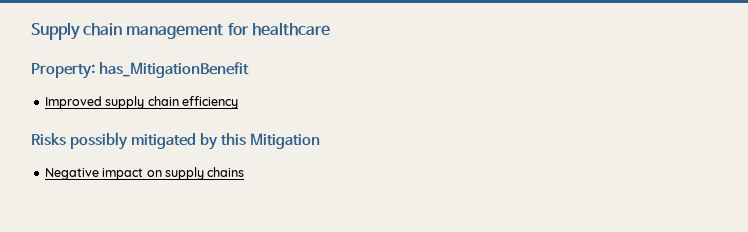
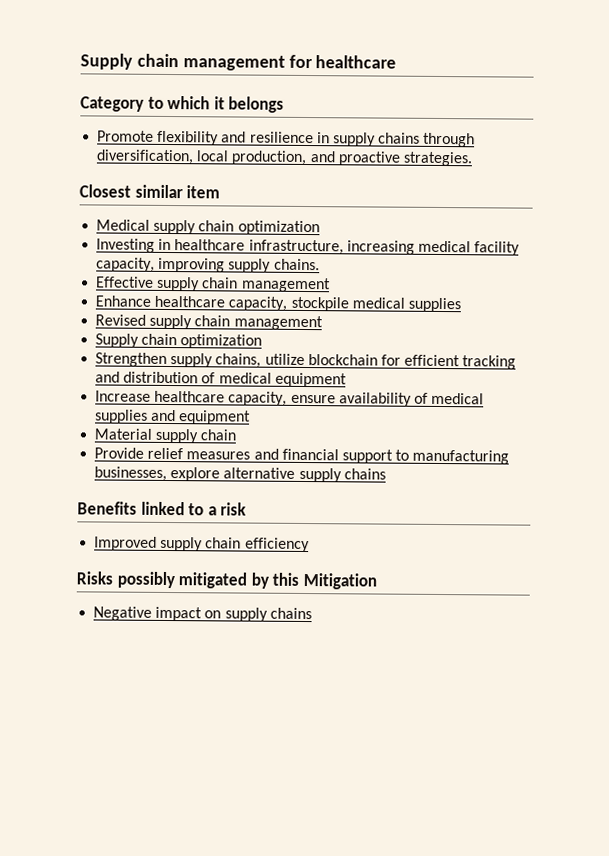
[31,62,249,79] Property: has_MitigationBenefit -> [80,95,285,113] [97,130,476,148] [96,149,473,167] [79,184,221,199] [96,219,320,236] [96,238,521,256] [96,257,320,273] [96,276,331,293] [95,295,461,313] [95,314,323,331] [95,333,263,349] [95,352,517,370] [95,371,347,388] [95,390,485,407] [95,409,252,425] [94,428,237,444] [94,447,510,465] [94,466,386,483] [77,501,248,516] Category to which it belongs // Promote flexibility and resilience in supply chains through diversification, local production, and proactive strategies. // Closest similar item // Medical supply chain optimization // Investing in healthcare infrastructure, increasing medical facility capacity, improving supply chains. // Effective supply chain management // Enhance healthcare capacity, stockpile medical supplies // Revised supply chain management // Supply chain optimization // Strengthen supply chains, utilize blockchain for efficient tracking and distribution of medical equipment // Increase healthcare capacity, ensure availability of medical supplies and equipment // Material supply chain // Provide relief measures and financial support to manufacturing businesses, explore alternative supply chains // Benefits linked to a risk

